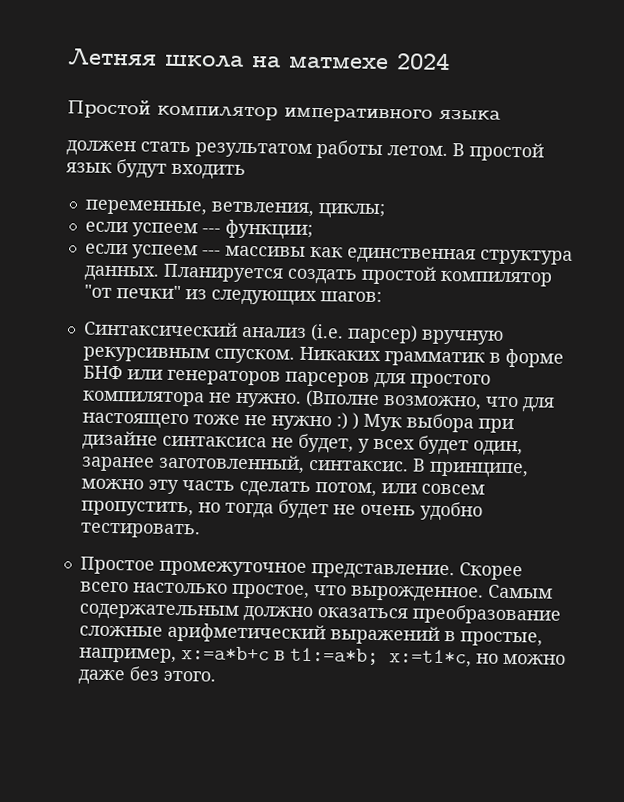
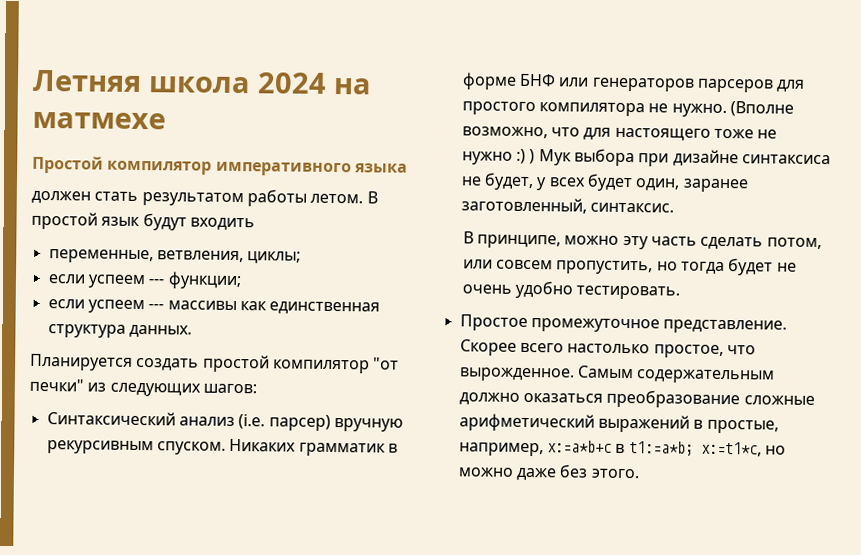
(244, 61) none -> [257,72,327,94] 2024
[396,52,450,71] 2024 -> (166, 120) none
(159, 273) none -> (192, 331) //
(409, 465) none -> (674, 207) //

